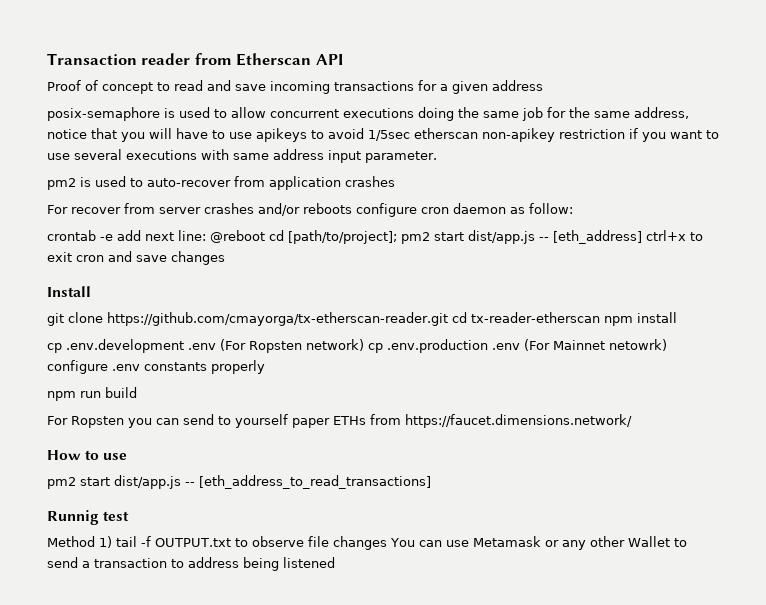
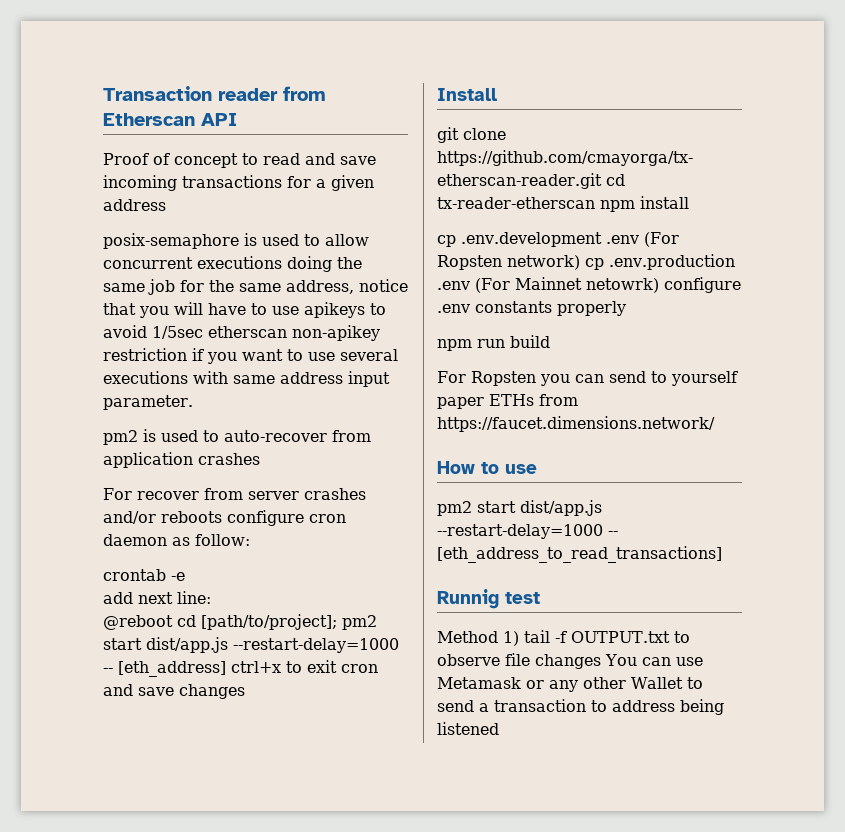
(113, 237) none -> (185, 576) //
(206, 235) none -> (211, 597) //
(535, 237) none -> [233,638,399,653] --restart-delay=1000
(181, 482) none -> [437,524,603,539] --restart-delay=1000

